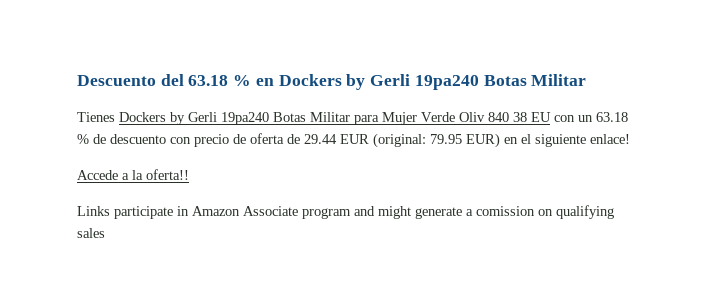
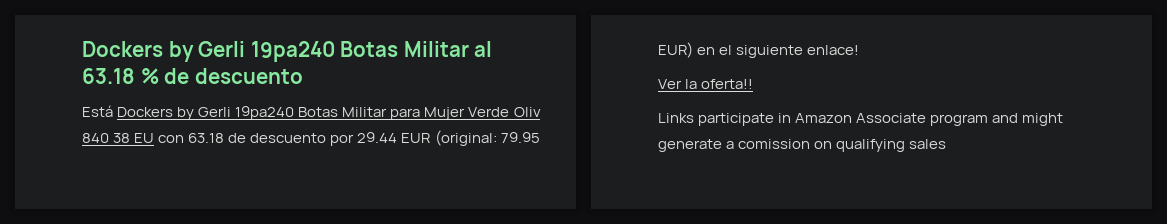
[77,74,587,90] [77,112,115,122] Descuento del 63.18 % en Dockers by Gerli 19pa240 Botas Militar // Tienes -> [82,41,493,62] [82,68,303,84] [82,105,113,117] Dockers by Gerli 19pa240 Botas Militar al 63.18 % de descuento // Está
[578,112,628,122] [77,133,300,147] un 63.18 % de descuento con precio de oferta de -> [188,133,355,146] 63.18 de descuento por
[77,170,129,180] Accede a -> [658,79,682,89] Ver

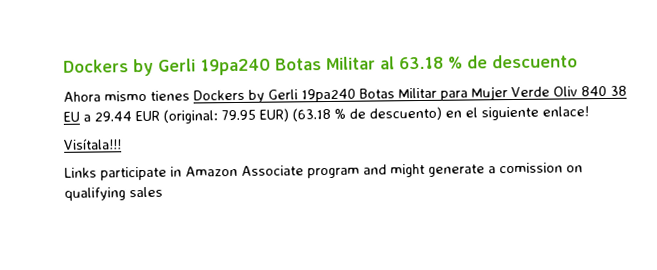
[82,105,113,117] Está -> [63,90,190,102] Ahora mismo tienes
[158,133,355,146] con 63.18 de descuento por -> [83,114,91,122] a
(693, 50) none -> [292,106,442,122] (63.18 % de descuento)
[658,79,754,89] Ver la oferta!! -> [64,138,122,150] Visítala!!!

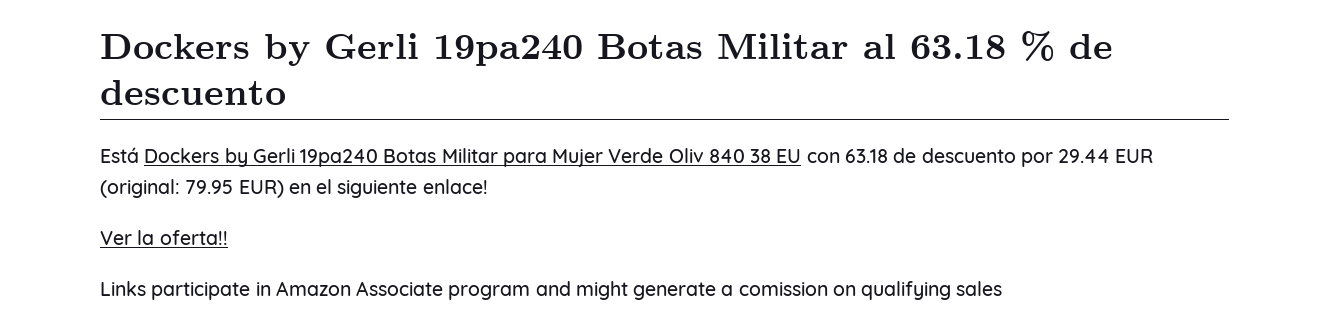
[63,90,190,102] Ahora mismo tienes -> [100,147,139,163] Está
[83,114,91,122] a -> [806,148,1053,167] con 63.18 de descuento por
[292,106,442,122] (63.18 % de descuento) -> (284, 189) none
[64,138,122,150] Visítala!!! -> [100,230,228,245] Ver la oferta!!

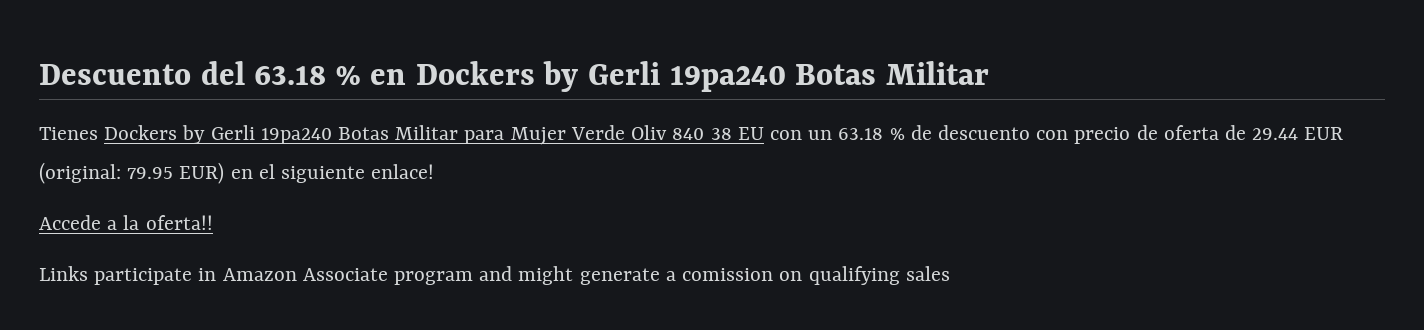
[100,31,1113,66] [100,80,286,105] [100,147,139,163] Dockers by Gerli 19pa240 Botas Militar al 63.18 % de descuento // Está -> [39,61,990,92] [39,127,98,140] Descuento del 63.18 % en Dockers by Gerli 19pa240 Botas Militar // Tienes
[844,148,1053,167] 63.18 de descuento por -> [808,125,1247,144] un 63.18 % de descuento con precio de oferta de
[100,231,132,245] Ver -> [39,215,118,230] Accede a

